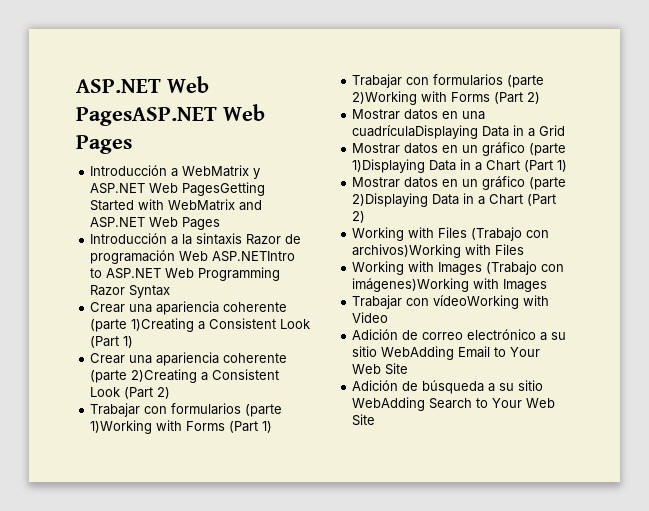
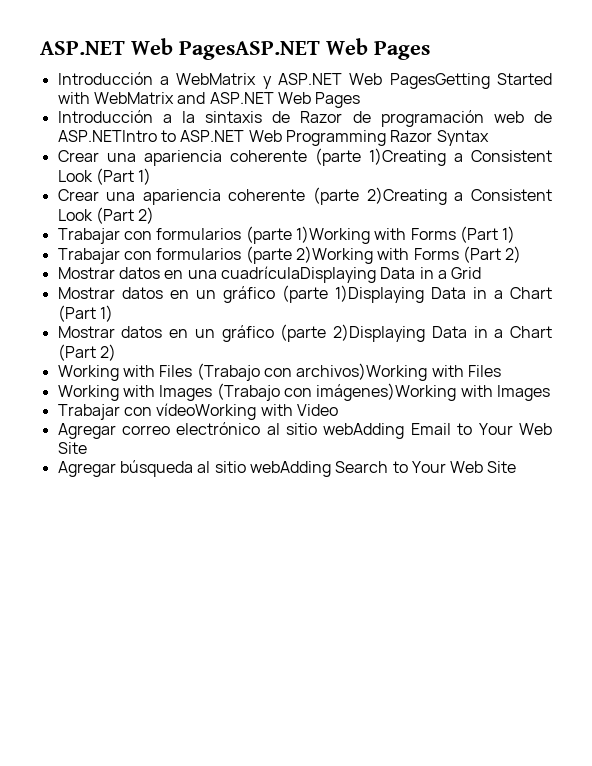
(243, 239) none -> [272,111,291,123] de
[179,251,209,261] Web -> [493,111,552,123] web de
[352,329,567,341] [352,346,455,360] Adición de correo electrónico a su sitio WebAdding -> [57,422,405,439] Agregar correo electrónico al sitio webAdding
[352,380,544,394] [352,397,426,411] Adición de búsqueda a su sitio WebAdding -> [57,460,331,477] Agregar búsqueda al sitio webAdding

